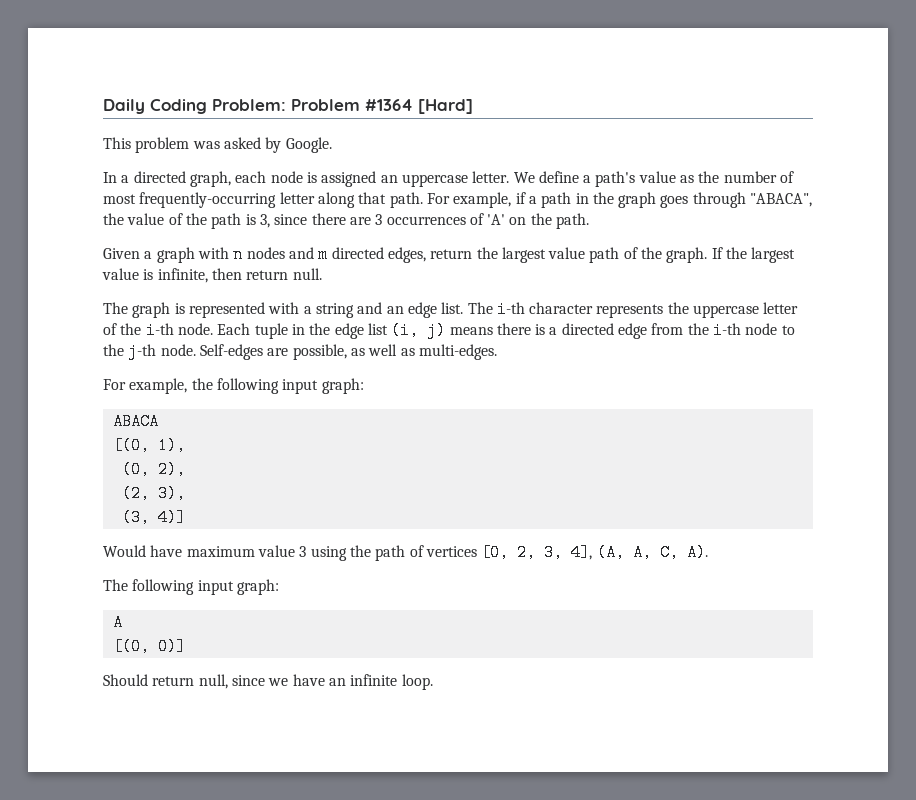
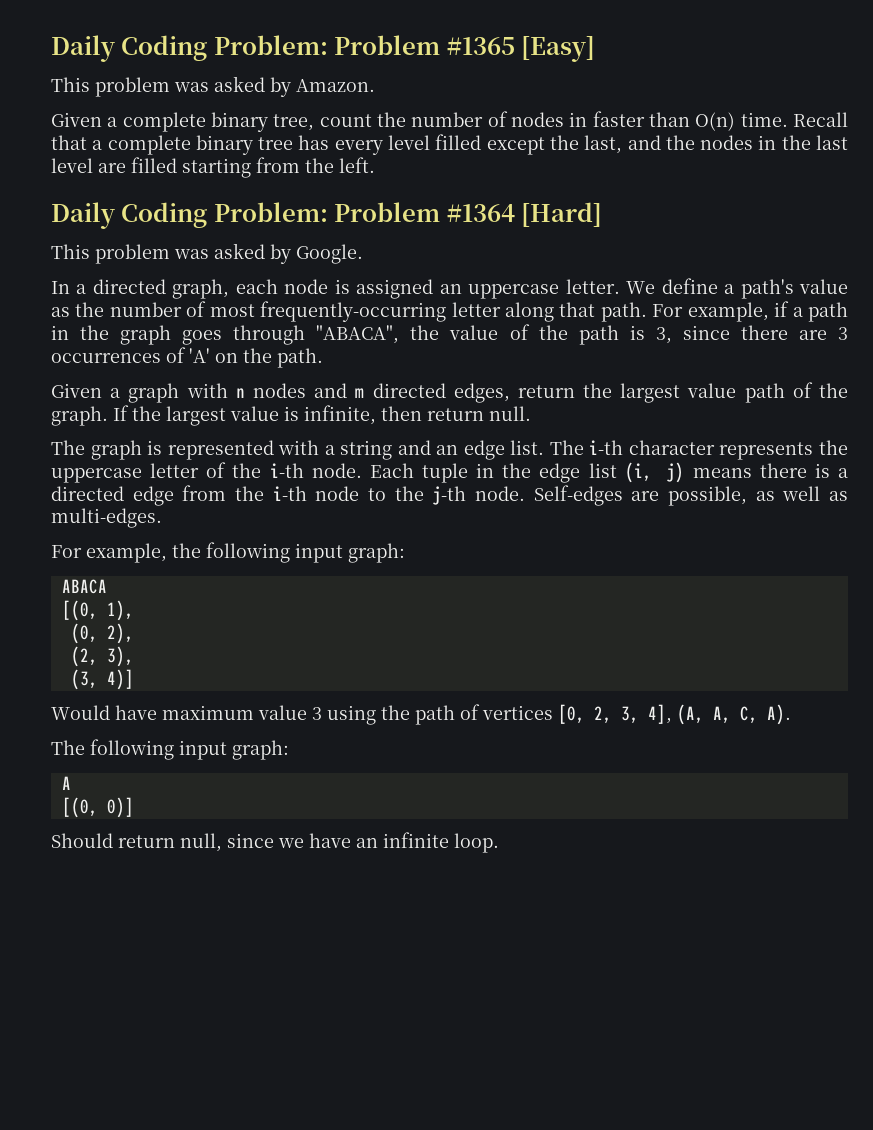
[103,99,360,114] Daily Coding Problem: Problem -> [51,35,596,62] [51,76,375,97] [51,111,849,132] [51,134,848,155] [51,157,375,178] [51,202,441,229] Daily Coding Problem: Problem #1365 [Easy] // This problem was asked by Amazon. // Given a complete binary tree, count the number of nodes in faster than O(n) time. Recall that a complete binary tree has every level filled except the last, and the nodes in the last level are filled starting from the left. // Daily Coding Problem: Problem

